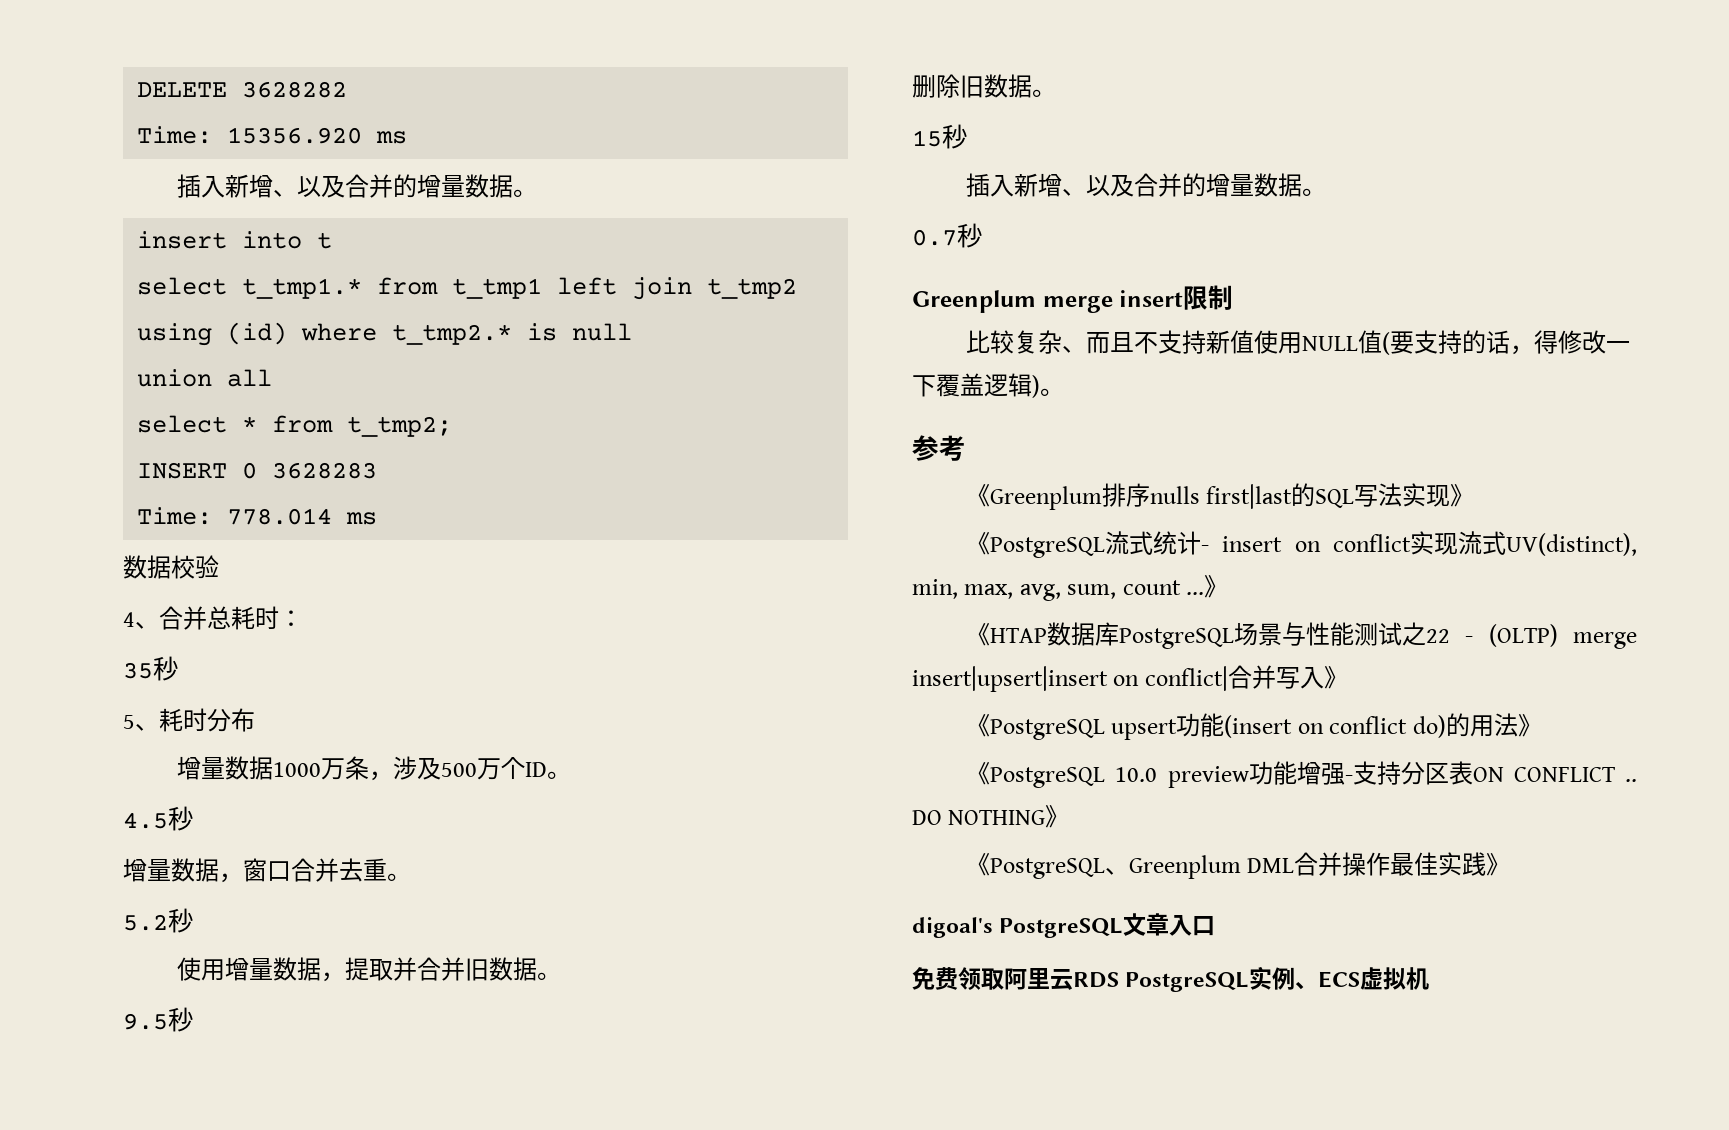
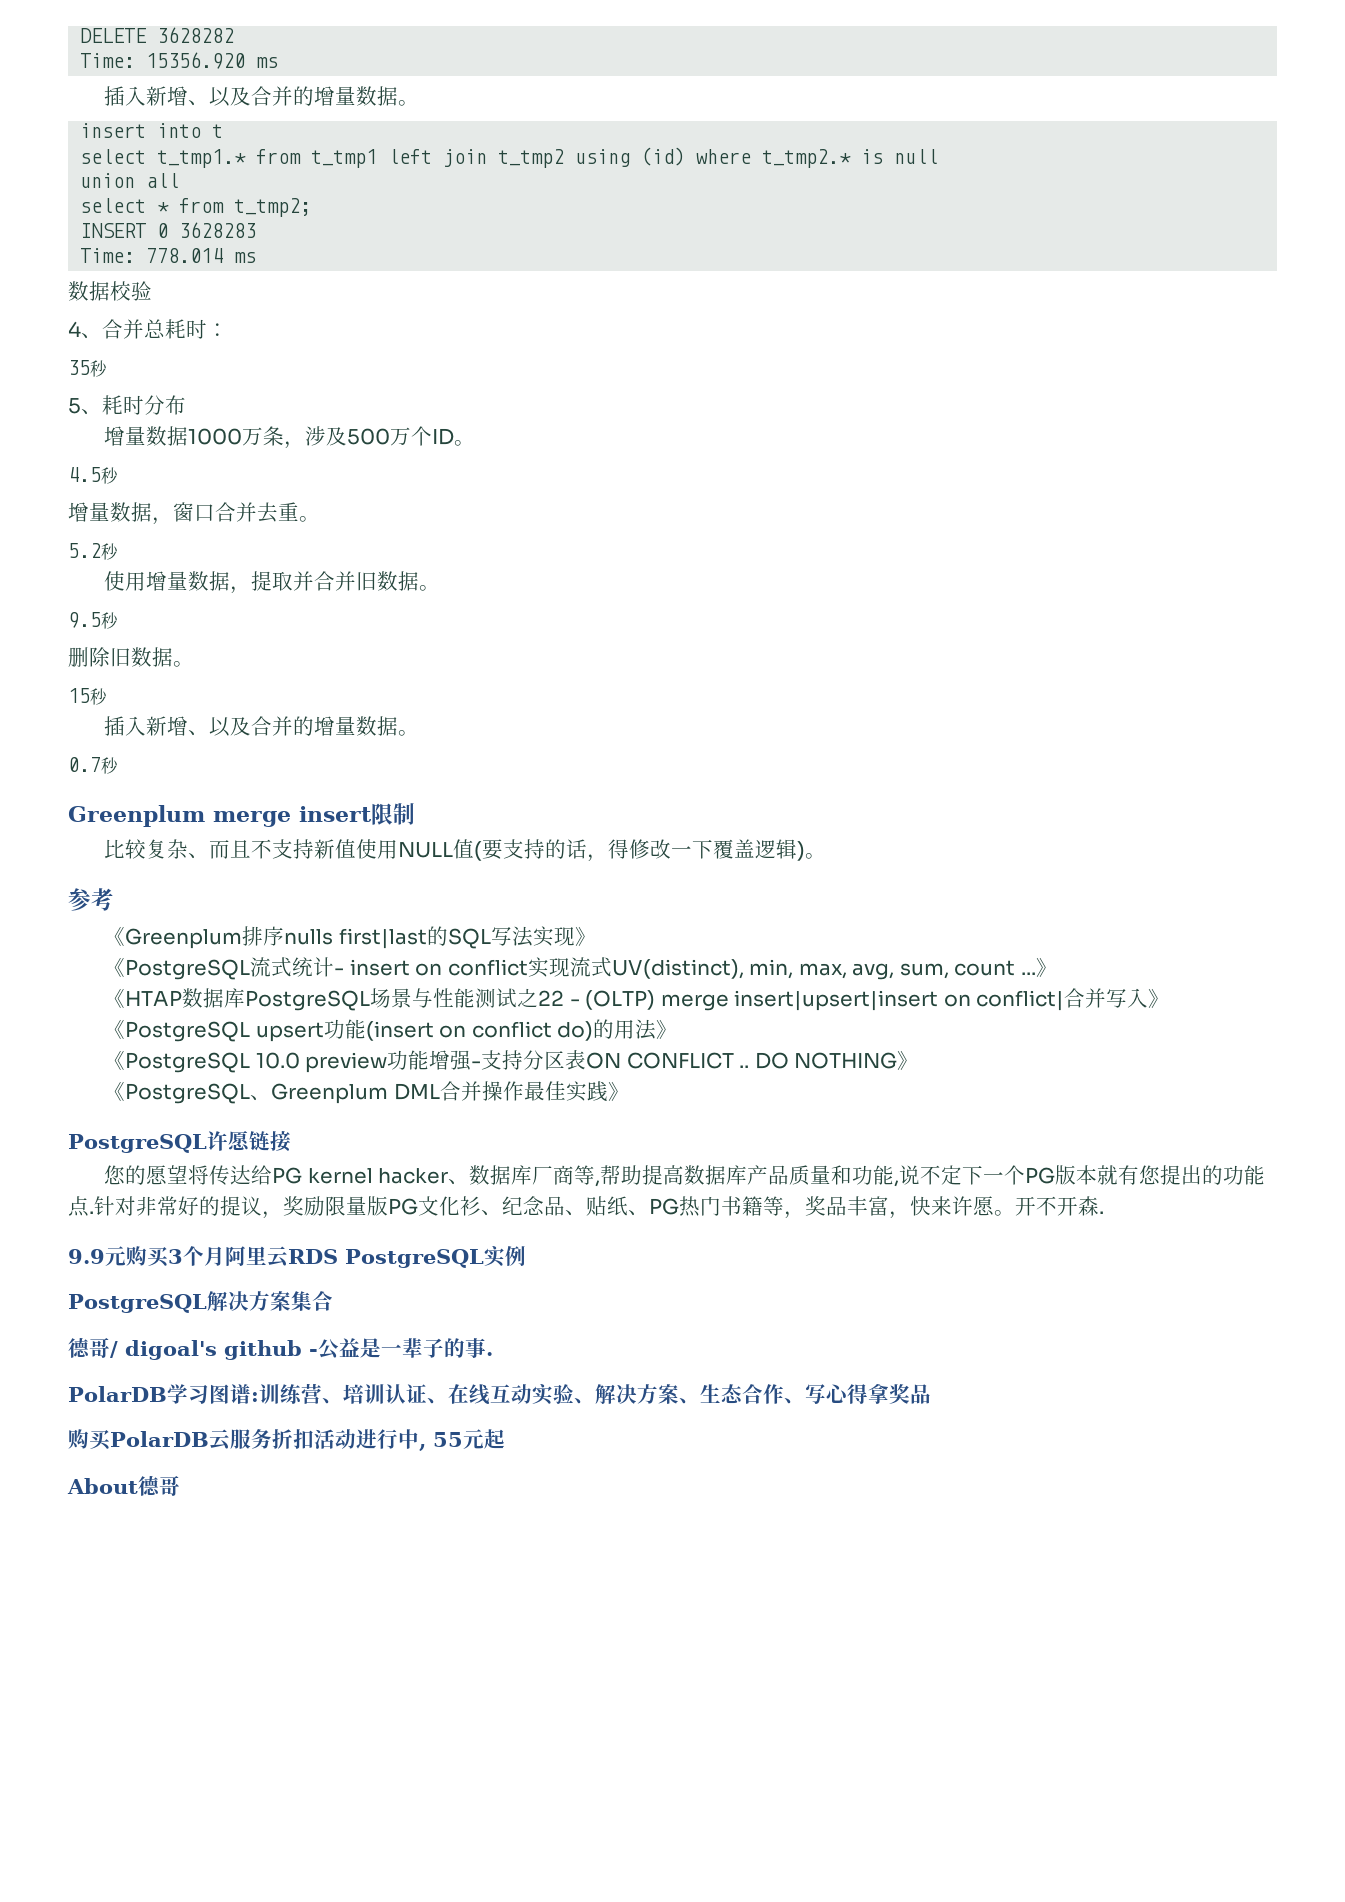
[912,913,1216,938] [912,967,1004,990] digoal's PostgreSQL文章入口 // 免费领取 -> [68,1130,291,1153] [104,1165,1266,1187] [68,1196,1104,1219] [68,1246,225,1267] PostgreSQL许愿链接 // 您的愿望将传达给PG kernel hacker、数据库厂商等,帮助提高数据库产品质量和功能,说不定下一个PG版本就有您提出的功能点.针对非常好的提议，奖励限量版PG文化衫、纪念品、贴纸、PG热门书籍等，奖品丰富，快来许愿。开不开森. // 9.9元购买3个月
[1295,967,1430,990] 、ECS虚拟机 -> [68,1291,333,1313] [68,1337,493,1360] [68,1383,931,1405] [68,1429,505,1451] [67,1475,180,1496] // PostgreSQL解决方案集合 // 德哥/ digoal's github -公益是一辈子的事. // PolarDB学习图谱:训练营、培训认证、在线互动实验、解决方案、生态合作、写心得拿奖品 // 购买PolarDB云服务折扣活动进行中, 55元起 // About德哥

